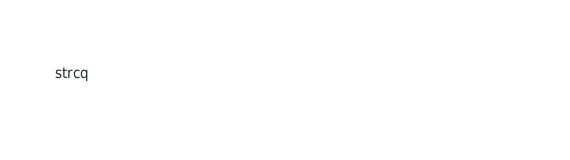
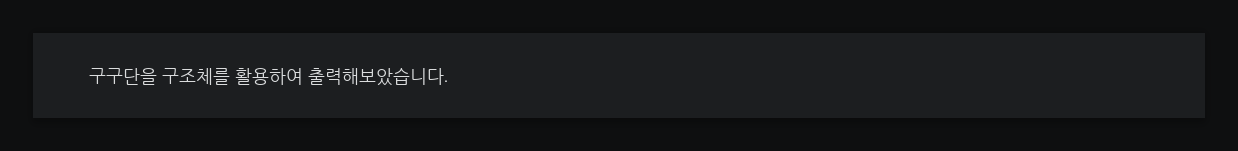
[55,67,89,82] strcq -> [89,67,448,86] 구구단을 구조체를 활용하여 출력해보았습니다.

